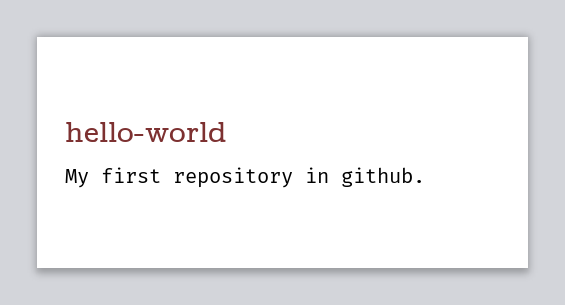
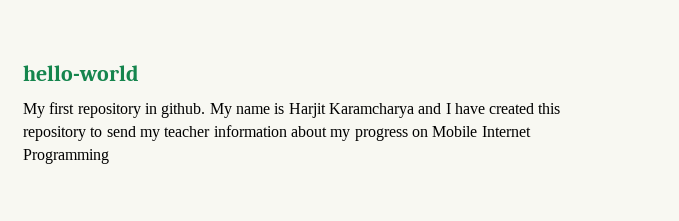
(425, 177) none -> [209,103,561,118] [23,125,531,141] [23,149,109,164] My name is Harjit Karamcharya and I have created this repository to send my teacher information about my progress on Mobile Internet Programming

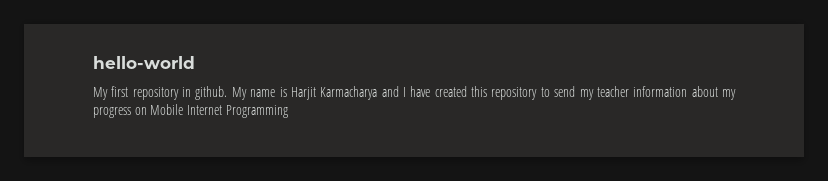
[328,103,414,118] Karamcharya -> [320,86,378,100] Karmacharya

